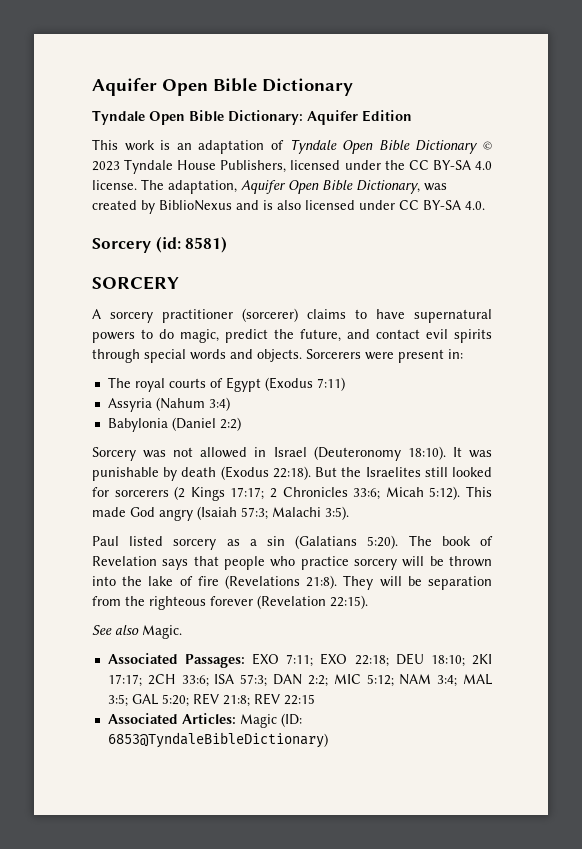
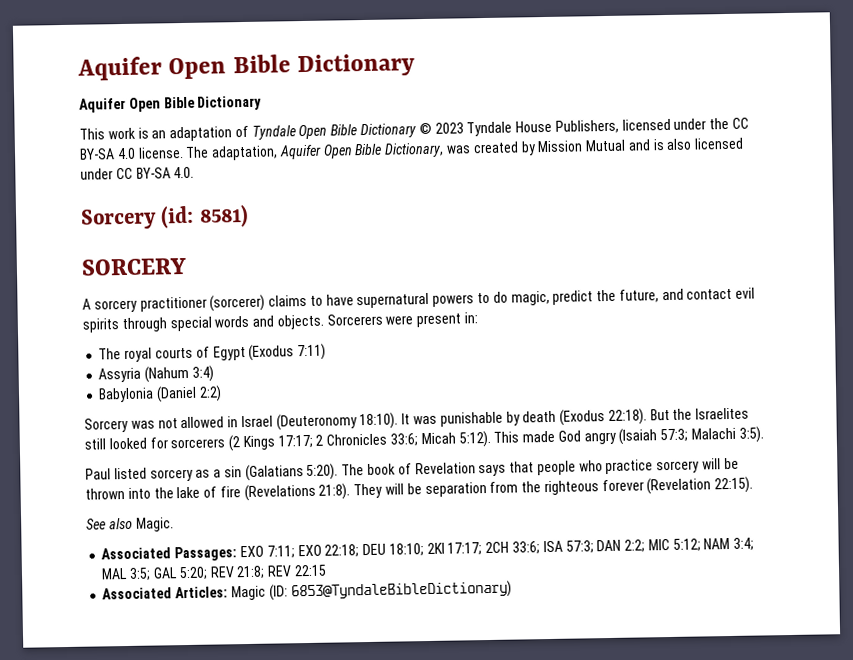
[92,78,353,96] [92,110,412,125] Aquifer Open Bible Dictionary // Tyndale Open Bible Dictionary: Aquifer Edition -> [77,53,415,81] [79,95,263,113] Aquifer Open Bible Dictionary // Aquifer Open Bible Dictionary
[159,200,232,211] BiblioNexus -> [537,139,627,153] Mission Mutual

